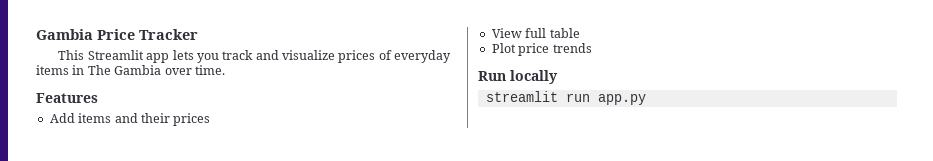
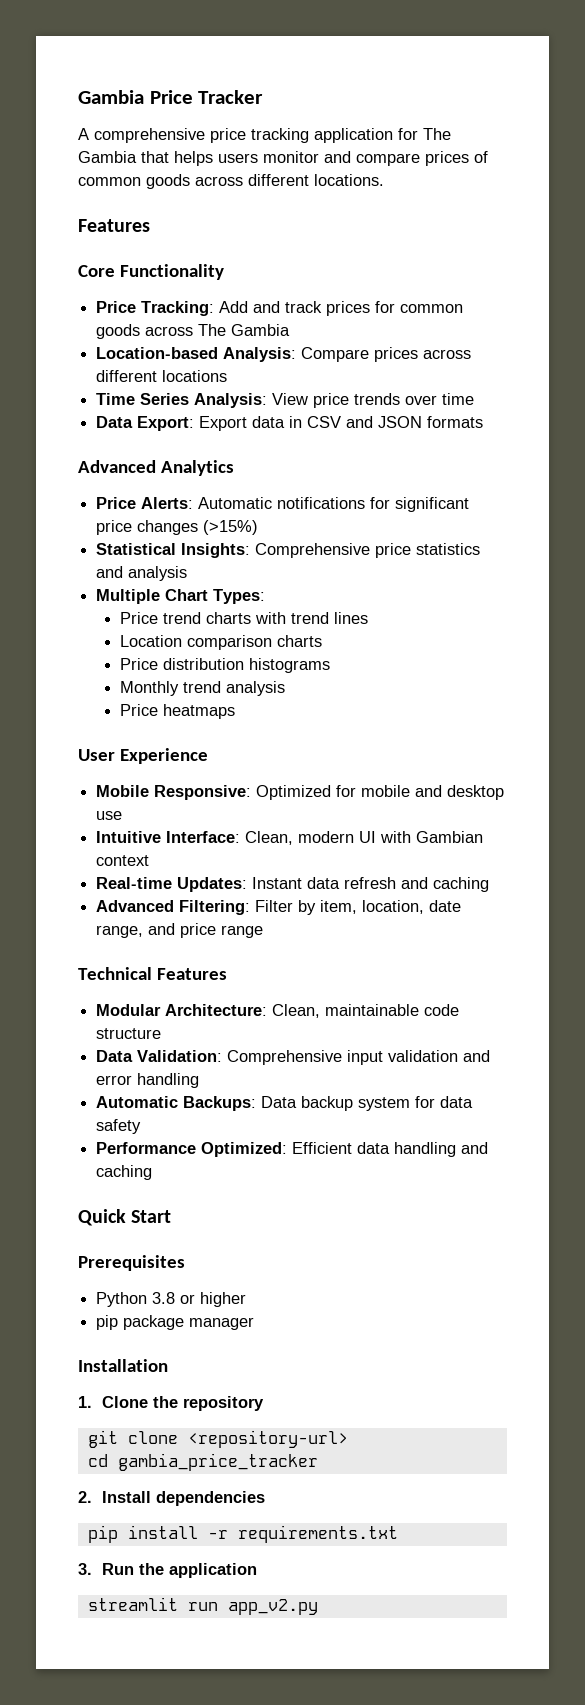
[58,50,452,63] [36,65,225,75] [36,93,98,103] [49,113,211,126] [491,28,580,38] [491,43,592,56] [478,70,558,84] This Streamlit app lets you track and visualize prices of everyday items in The Gambia over time. // Features // Add items and their prices // View full table // Plot price trends // Run locally -> [78,128,451,143] [78,151,488,166] [78,174,384,189] [78,219,150,232] [78,264,224,280] [96,301,464,316] [96,324,291,339] [96,347,472,362] [96,370,228,382] [96,393,475,408] [96,416,484,431] [78,460,234,476] [96,497,470,512] [96,520,259,535] [96,543,481,558] [96,566,188,581] [96,589,266,604] [120,612,369,624] [120,635,323,650] [120,658,331,673] [120,681,286,696] [120,704,236,719] [78,748,208,764] [96,785,505,800] [96,811,123,820] [96,831,484,845] [96,855,150,866] [96,877,490,892] [96,900,462,915] [96,923,264,938] [78,967,227,980] [96,1004,460,1018] [96,1028,162,1039] [96,1050,491,1065] [96,1073,200,1088] [96,1096,474,1111] [96,1119,142,1134] [96,1142,489,1157] [96,1165,153,1180] [78,1209,172,1226] [78,1255,185,1271] [96,1292,247,1307] [96,1315,255,1330] [78,1359,168,1372] [78,1396,264,1411] [87,1430,348,1448] [87,1453,318,1471] [78,1491,265,1506] [87,1525,398,1543] [78,1563,257,1578] A comprehensive price tracking application for The Gambia that helps users monitor and compare prices of common goods across different locations. // Features // Core Functionality // Price Tracking: Add and track prices for common goods across The Gambia // Location-based Analysis: Compare prices across different locations // Time Series Analysis: View price trends over time // Data Export: Export data in CSV and JSON formats // Advanced Analytics // Price Alerts: Automatic notifications for significant price changes (>15%) // Statistical Insights: Comprehensive price statistics and analysis // Multiple Chart Types: // Price trend charts with trend lines // Location comparison charts // Price distribution histograms // Monthly trend analysis // Price heatmaps // User Experience // Mobile Responsive: Optimized for mobile and desktop use // Intuitive Interface: Clean, modern UI with Gambian context // Real-time Updates: Instant data refresh and caching // Advanced Filtering: Filter by item, location, date range, and price range // Technical Features // Modular Architecture: Clean, maintainable code structure // Data Validation: Comprehensive input validation and error handling // Automatic Backups: Data backup system for data safety // Performance Optimized: Efficient data handling and caching // Quick Start // Prerequisites // Python 3.8 or higher // pip package manager // Installation // 1. Clone the repository // git clone <repository-url> // cd gambia_price_tracker // 2. Install dependencies // pip install -r requirements.txt // 3. Run the application
[597,94,646,105] app.py -> [227,1599,318,1615] app_v2.py

